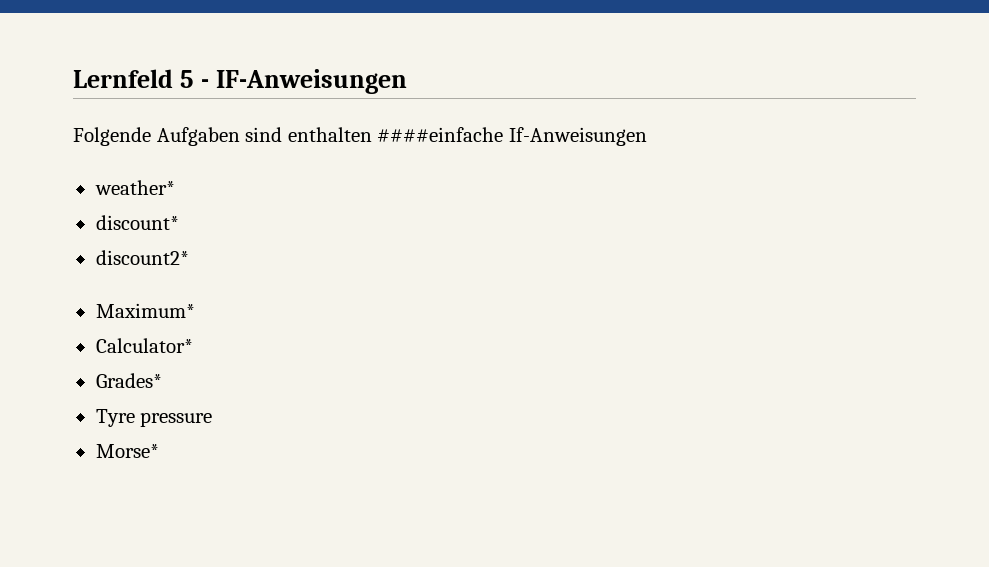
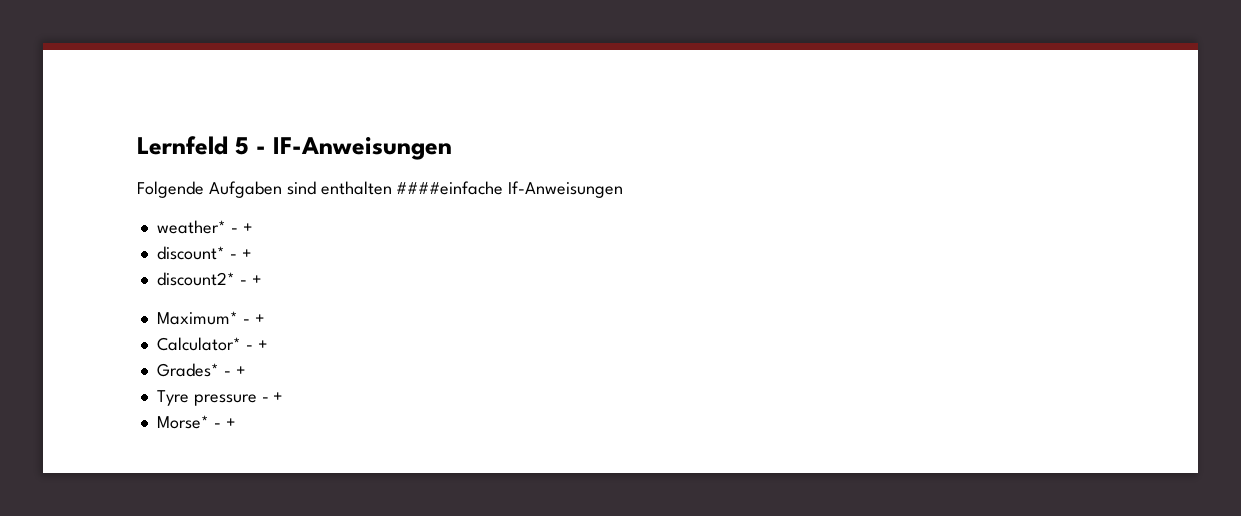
(175, 187) none -> [230,223,253,233] - +
(179, 222) none -> [229,249,252,259] - +
(189, 257) none -> [239,275,262,285] - +
(195, 310) none -> [242,314,265,324] - +
(193, 345) none -> [245,340,268,350] - +
(162, 380) none -> [223,366,246,376] - +
(213, 419) none -> [261,392,284,402] - +
(159, 451) none -> [213,418,236,428] - +

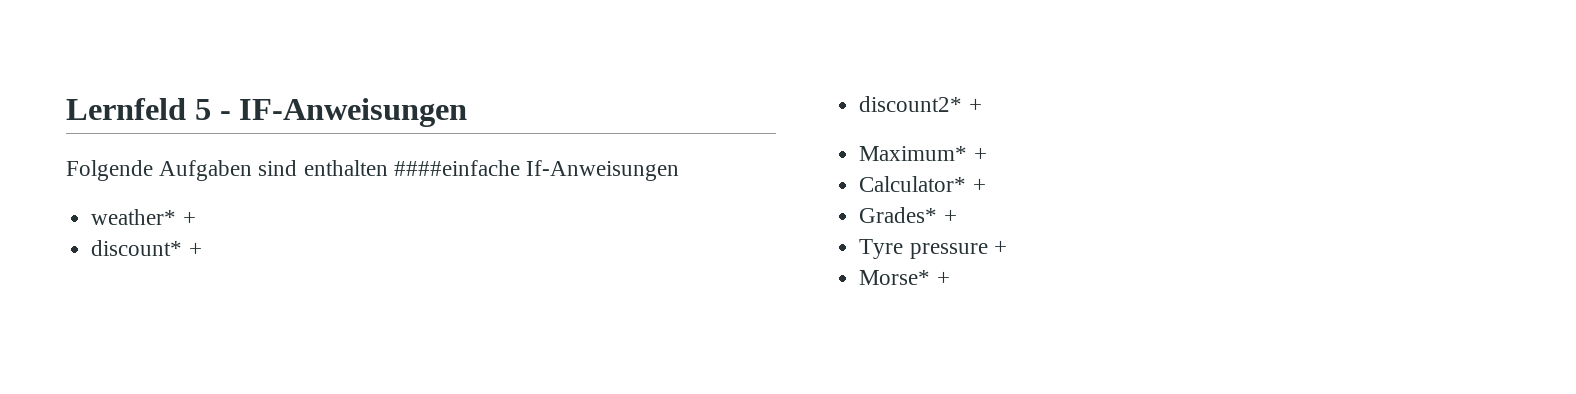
[230,228,238,233] - -> (177, 217) none
[229,254,237,259] - -> (183, 248) none
[239,280,247,285] - -> (963, 104) none
[242,319,250,324] - -> (968, 153) none
[245,345,253,350] - -> (967, 184) none
[223,371,231,376] - -> (938, 215) none
[261,397,269,402] - -> (988, 251) none
[213,423,221,428] - -> (931, 277) none

